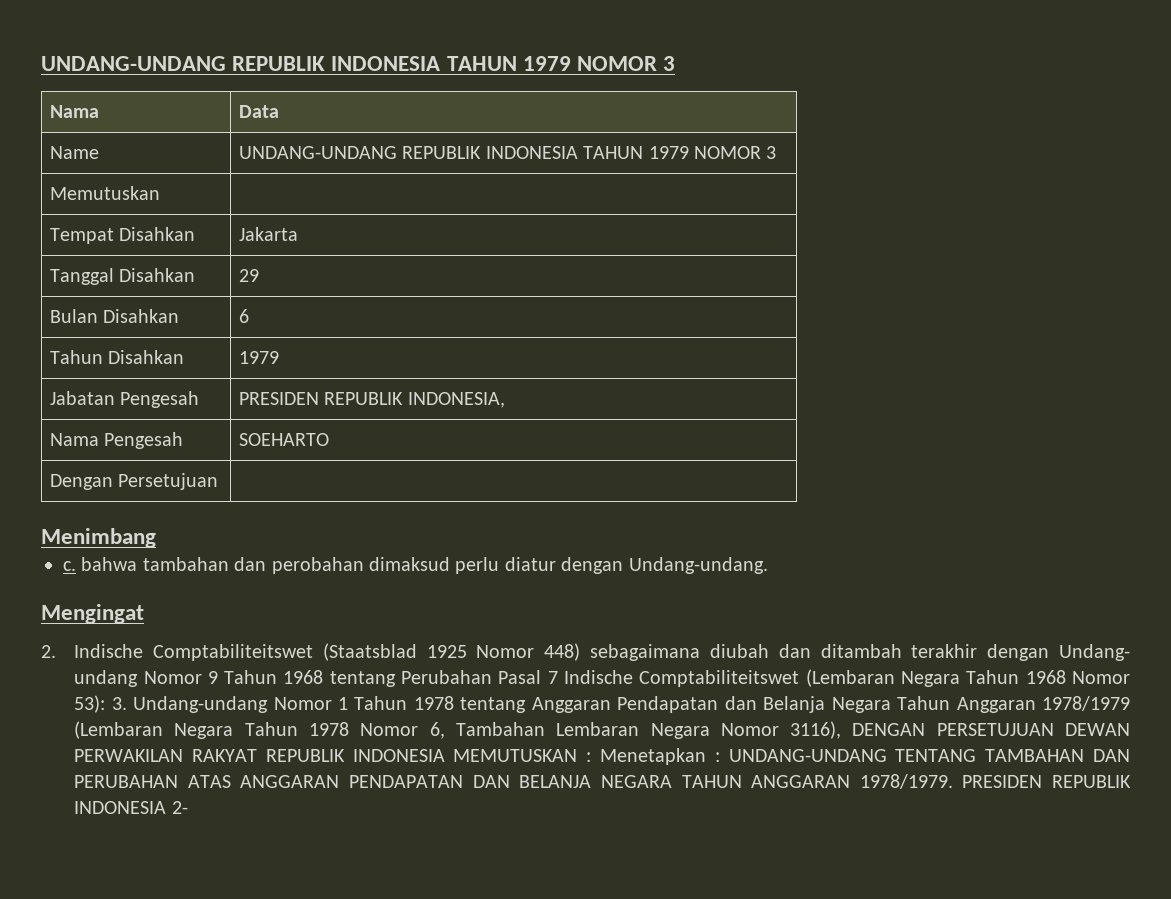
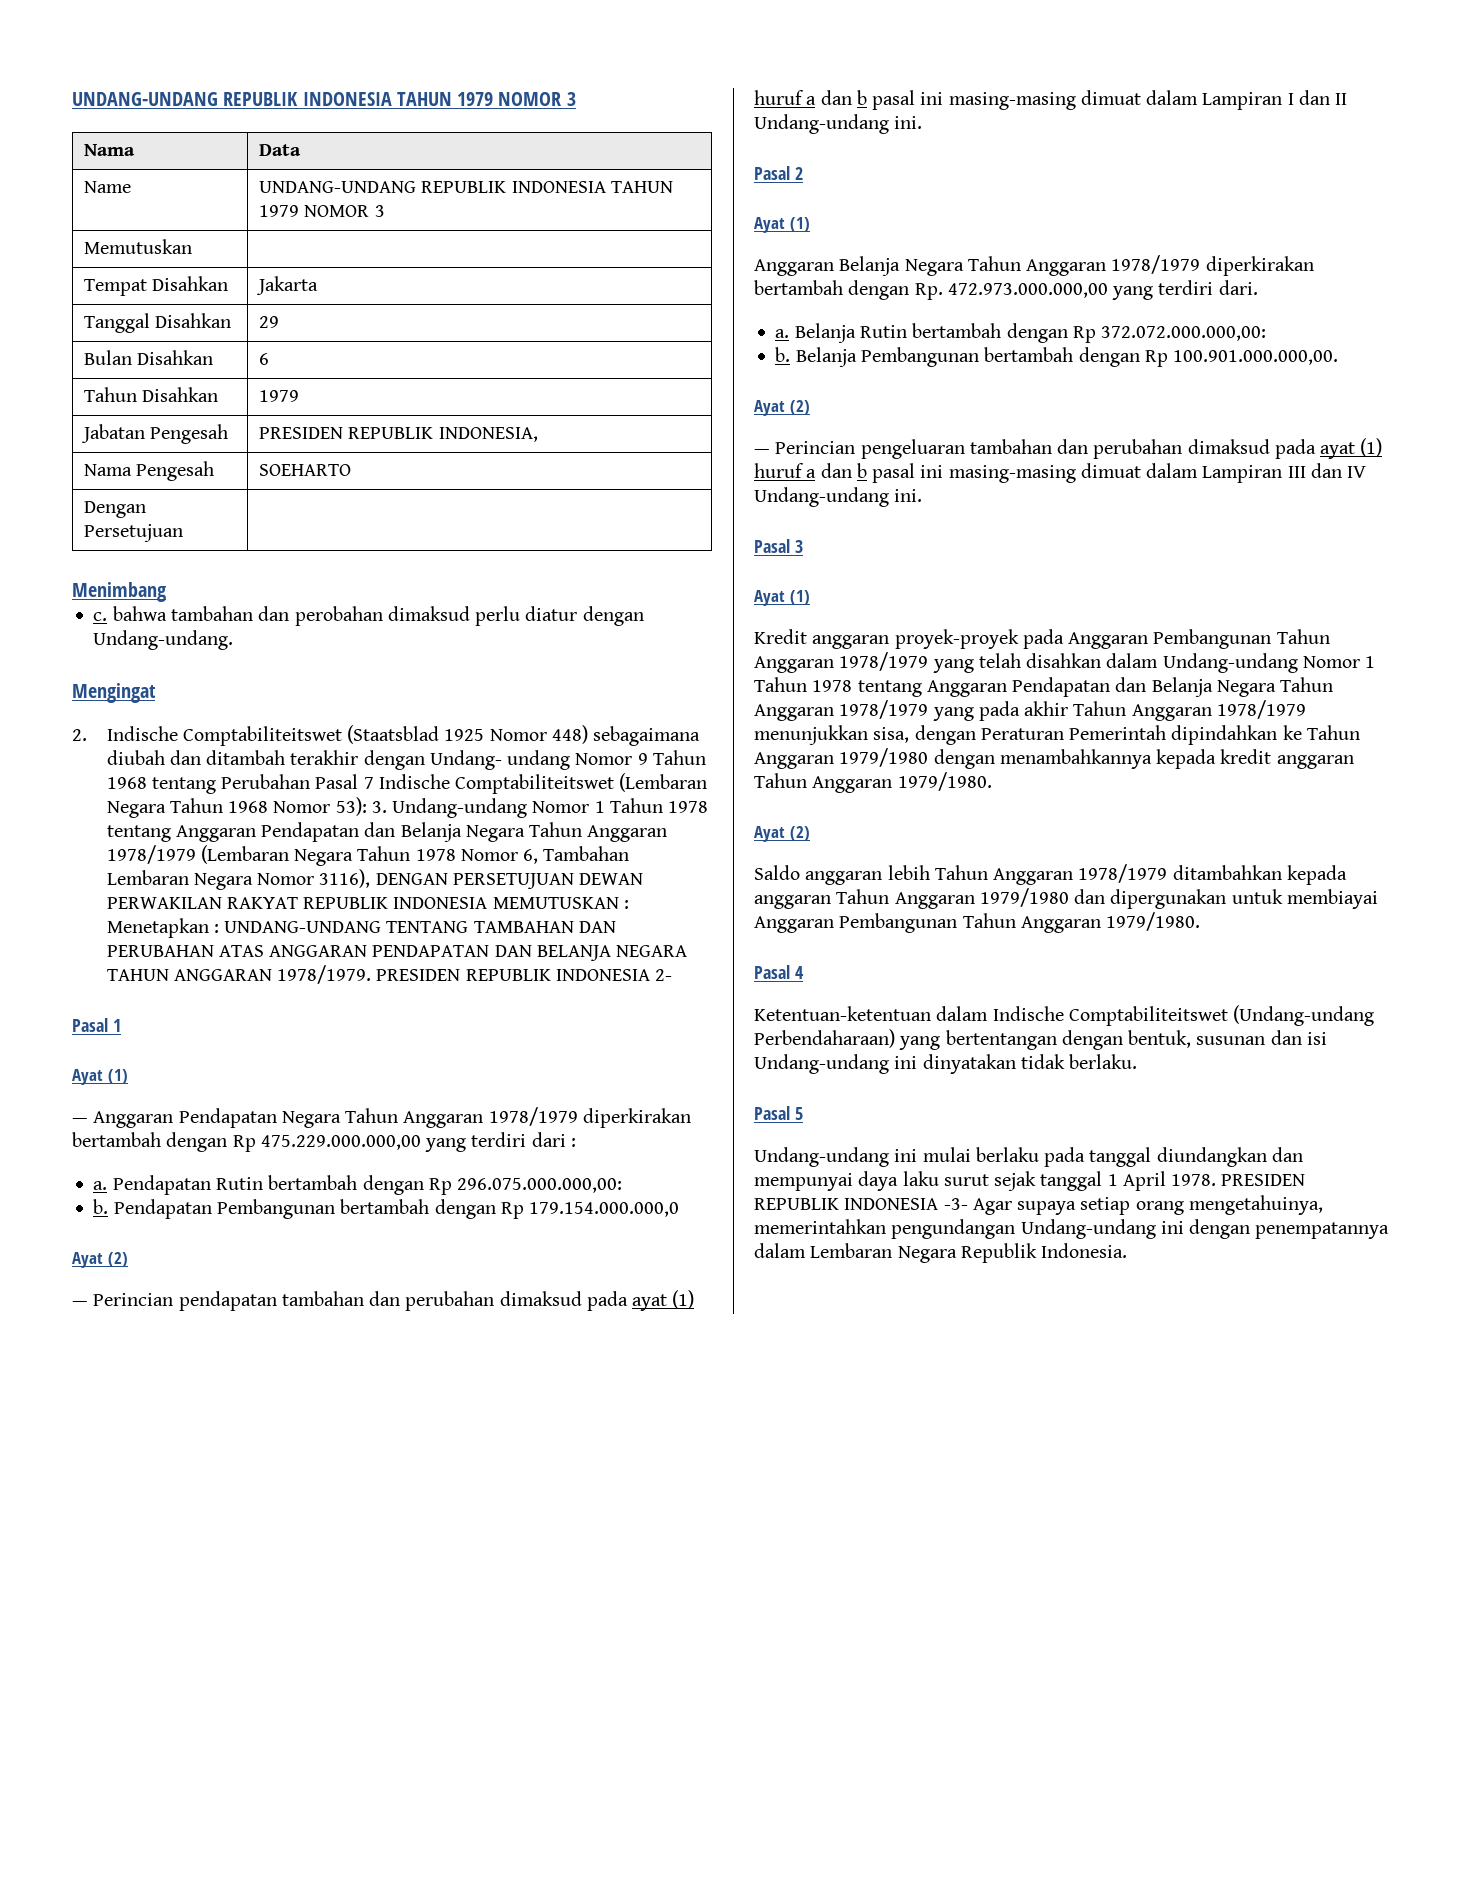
(188, 807) none -> [72,1018,121,1032] [72,1069,128,1085] [72,1107,691,1128] [72,1132,576,1152] [93,1175,623,1195] [93,1199,680,1219] [72,1252,128,1268] [72,1290,695,1311] [754,90,1348,110] [754,114,923,134] [754,166,803,180] [754,217,810,233] [754,255,1314,276] [754,280,1258,300] [775,323,1267,343] [775,347,1339,367] [754,400,810,416] [754,438,1383,459] [754,463,1367,483] [754,487,923,507] [754,539,803,553] [754,590,810,606] [754,629,1330,649] [754,652,1376,673] [754,677,1334,697] [754,700,1306,721] [754,725,1360,745] [754,748,1354,769] [754,772,992,793] [754,826,810,842] [754,864,1347,885] [754,888,1378,909] [754,912,1201,933] [754,965,804,979] [754,1005,1375,1026] [754,1029,1327,1050] [754,1054,1138,1074] [754,1106,803,1120] [754,1147,1303,1167] [754,1171,1306,1191] [754,1195,1323,1215] [754,1219,1390,1239] [754,1243,1128,1263] // Pasal 1 // Ayat (1) // — Anggaran Pendapatan Negara Tahun Anggaran 1978/1979 diperkirakan bertambah dengan Rp 475.229.000.000,00 yang terdiri dari : // a. Pendapatan Rutin bertambah dengan Rp 296.075.000.000,00: // b. Pendapatan Pembangunan bertambah dengan Rp 179.154.000.000,0 // Ayat (2) // — Perincian pendapatan tambahan dan perubahan dimaksud pada ayat (1) huruf a dan b pasal ini masing-masing dimuat dalam Lampiran I dan II Undang-undang ini. // Pasal 2 // Ayat (1) // Anggaran Belanja Negara Tahun Anggaran 1978/1979 diperkirakan bertambah dengan Rp. 472.973.000.000,00 yang terdiri dari. // a. Belanja Rutin bertambah dengan Rp 372.072.000.000,00: // b. Belanja Pembangunan bertambah dengan Rp 100.901.000.000,00. // Ayat (2) // — Perincian pengeluaran tambahan dan perubahan dimaksud pada ayat (1) huruf a dan b pasal ini masing-masing dimuat dalam Lampiran III dan IV Undang-undang ini. // Pasal 3 // Ayat (1) // Kredit anggaran proyek-proyek pada Anggaran Pembangunan Tahun Anggaran 1978/1979 yang telah disahkan dalam Undang-undang Nomor 1 Tahun 1978 tentang Anggaran Pendapatan dan Belanja Negara Tahun Anggaran 1978/1979 yang pada akhir Tahun Anggaran 1978/1979 menunjukkan sisa, dengan Peraturan Pemerintah dipindahkan ke Tahun Anggaran 1979/1980 dengan menambahkannya kepada kredit anggaran Tahun Anggaran 1979/1980. // Ayat (2) // Saldo anggaran lebih Tahun Anggaran 1978/1979 ditambahkan kepada anggaran Tahun Anggaran 1979/1980 dan dipergunakan untuk membiayai Anggaran Pembangunan Tahun Anggaran 1979/1980. // Pasal 4 // Ketentuan-ketentuan dalam Indische Comptabiliteitswet (Undang-undang Perbendaharaan) yang bertentangan dengan bentuk, susunan dan isi Undang-undang ini dinyatakan tidak berlaku. // Pasal 5 // Undang-undang ini mulai berlaku pada tanggal diundangkan dan mempunyai daya laku surut sejak tanggal 1 April 1978. PRESIDEN REPUBLIK INDONESIA -3- Agar supaya setiap orang mengetahuinya, memerintahkan pengundangan Undang-undang ini dengan penempatannya dalam Lembaran Negara Republik Indonesia.

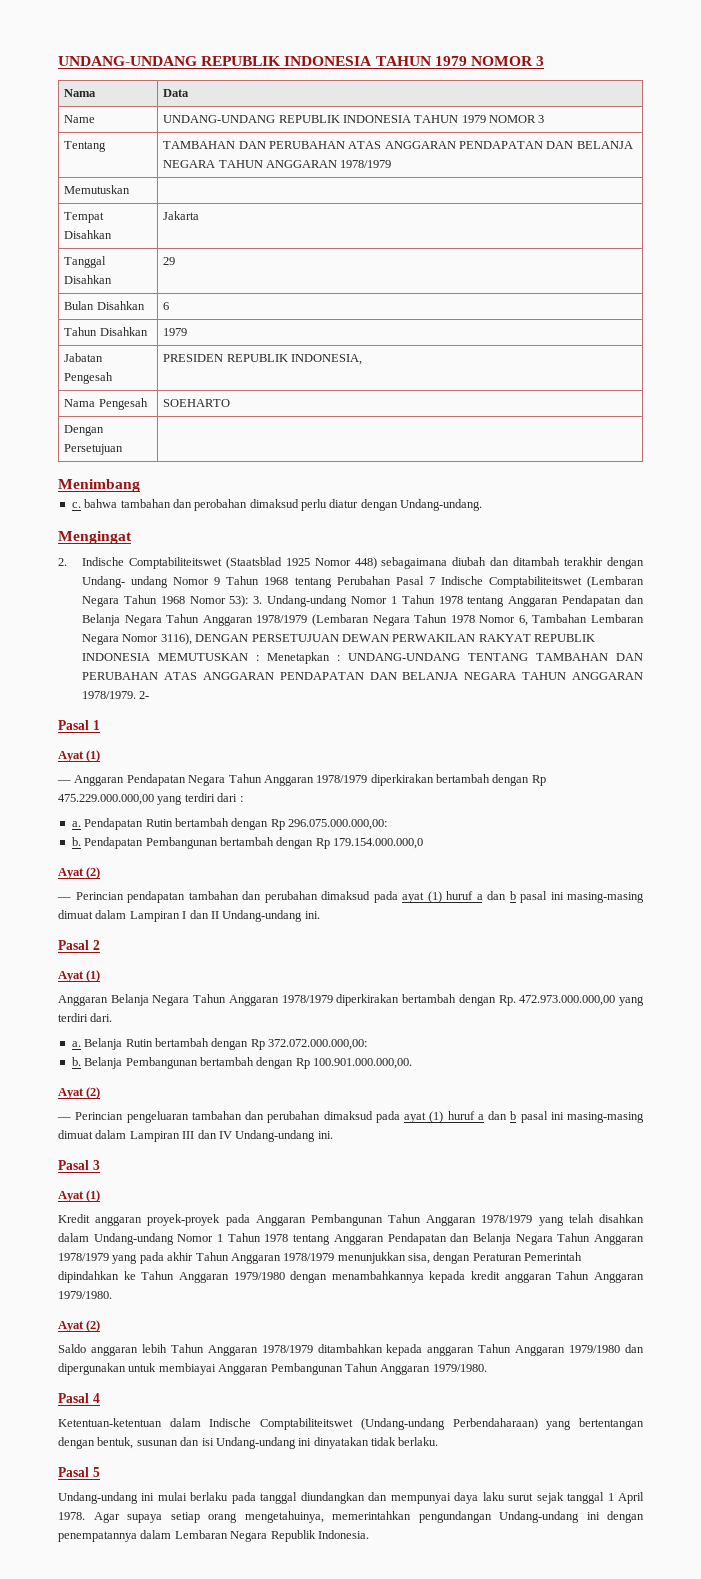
(385, 211) none -> [64,141,107,152] [163,141,633,149] [163,160,392,168] // Tentang | TAMBAHAN DAN PERUBAHAN ATAS ANGGARAN PENDAPATAN DAN BELANJA NEGARA TAHUN ANGGARAN 1978/1979
[376,969,650,981] PRESIDEN REPUBLIK INDONESIA -> (137, 695) none
[1221,1174,1306,1186] [754,1198,968,1210] PRESIDEN REPUBLIK INDONESIA -3- -> (85, 1516) none

